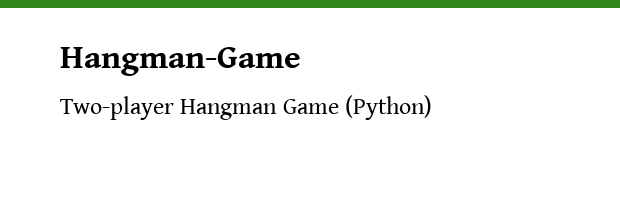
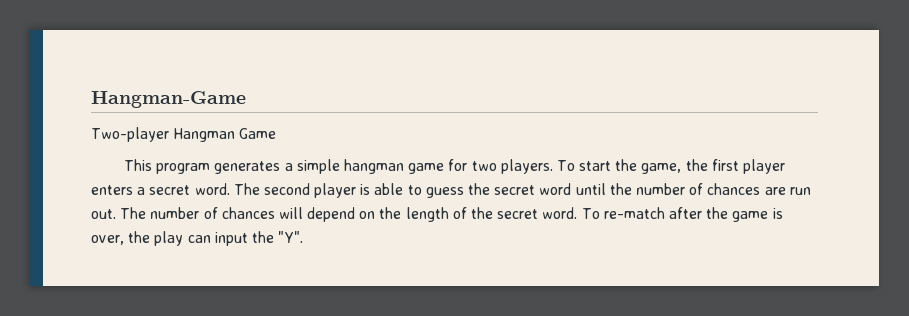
[345,95,433,120] (Python) -> [124,159,785,174] [91,183,811,198] [91,207,783,222] [91,231,304,246] // This program generates a simple hangman game for two players. To start the game, the first player enters a secret word. The second player is able to guess the secret word until the number of chances are run out. The number of chances will depend on the length of the secret word. To re-match after the game is over, the play can input the "Y".

